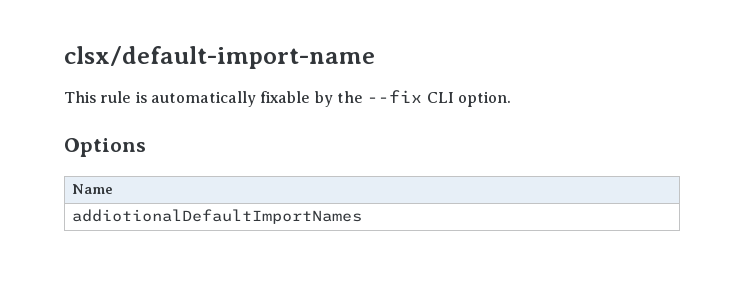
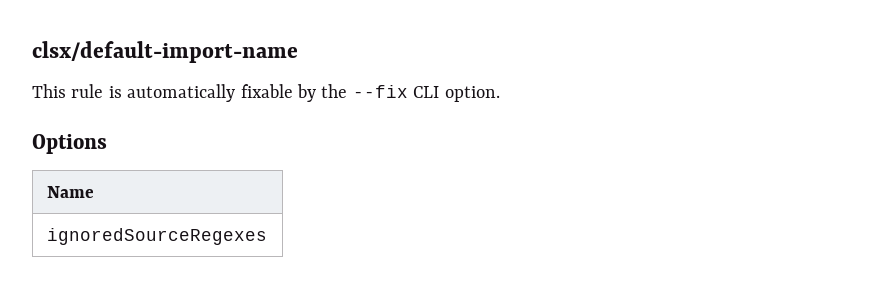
[71,209,362,224] addiotionalDefaultImportNames -> [46,228,267,245] ignoredSourceRegexes

